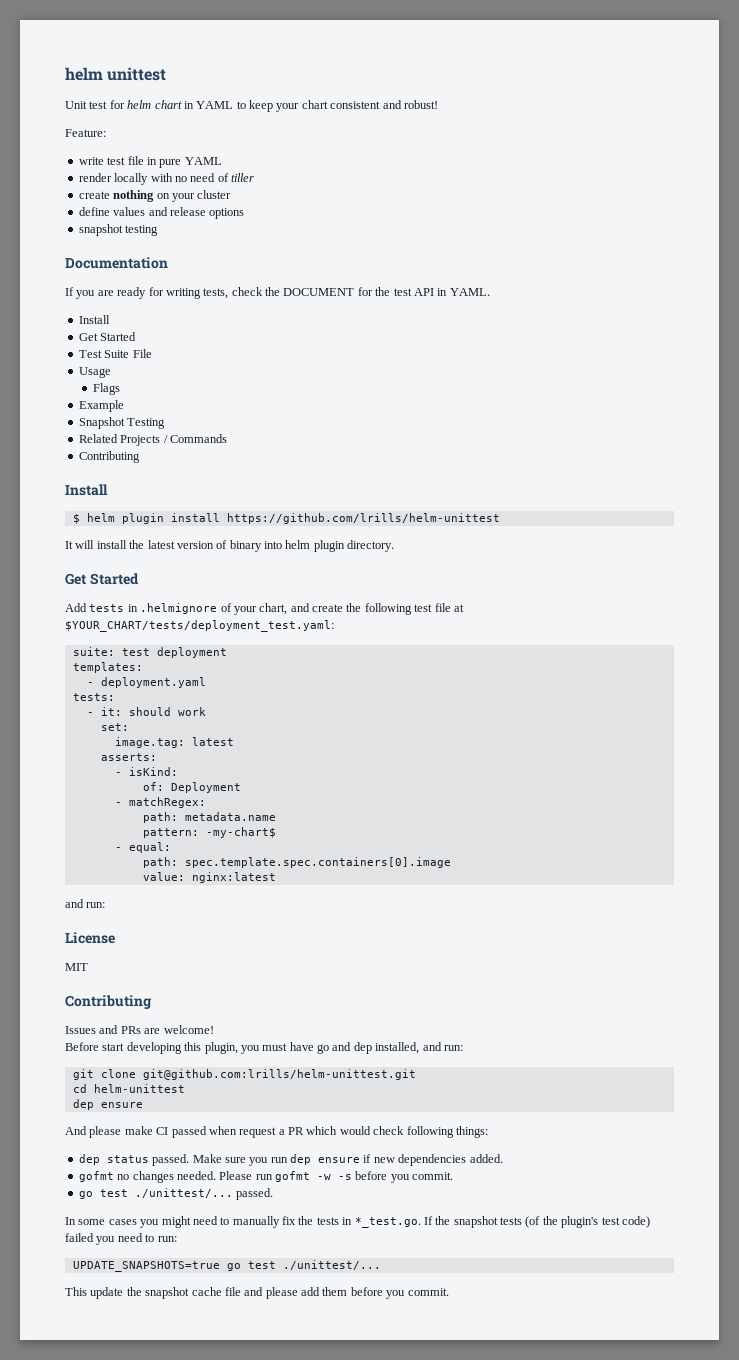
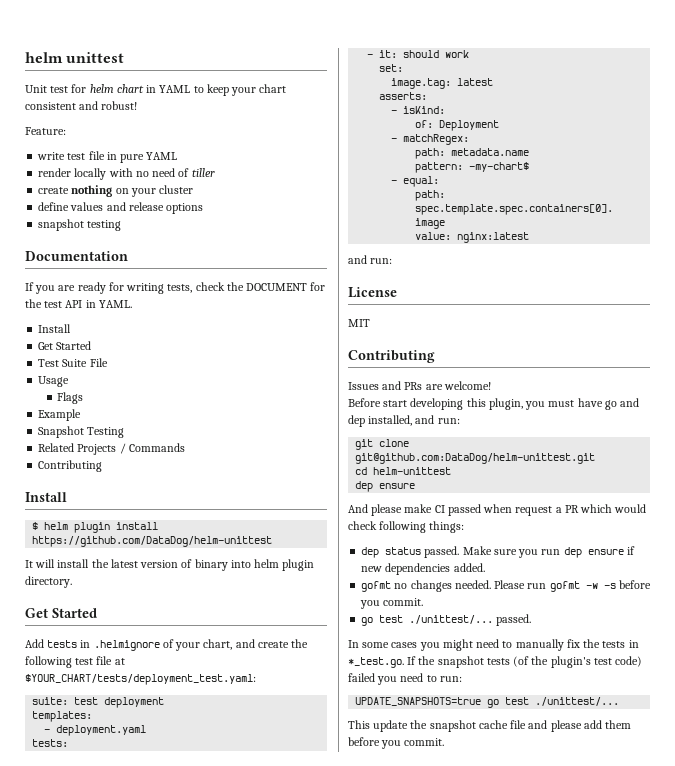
[226,513,500,524] https://github.com/lrills/helm-unittest -> [32,536,273,547] https://github.com/DataDog/helm-unittest
[142,1069,416,1080] git@github.com:lrills/helm-unittest.git -> [355,453,596,464] git@github.com:DataDog/helm-unittest.git

